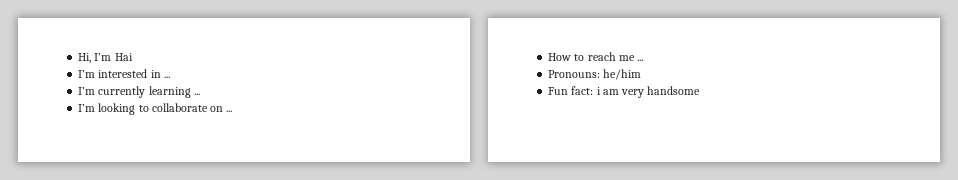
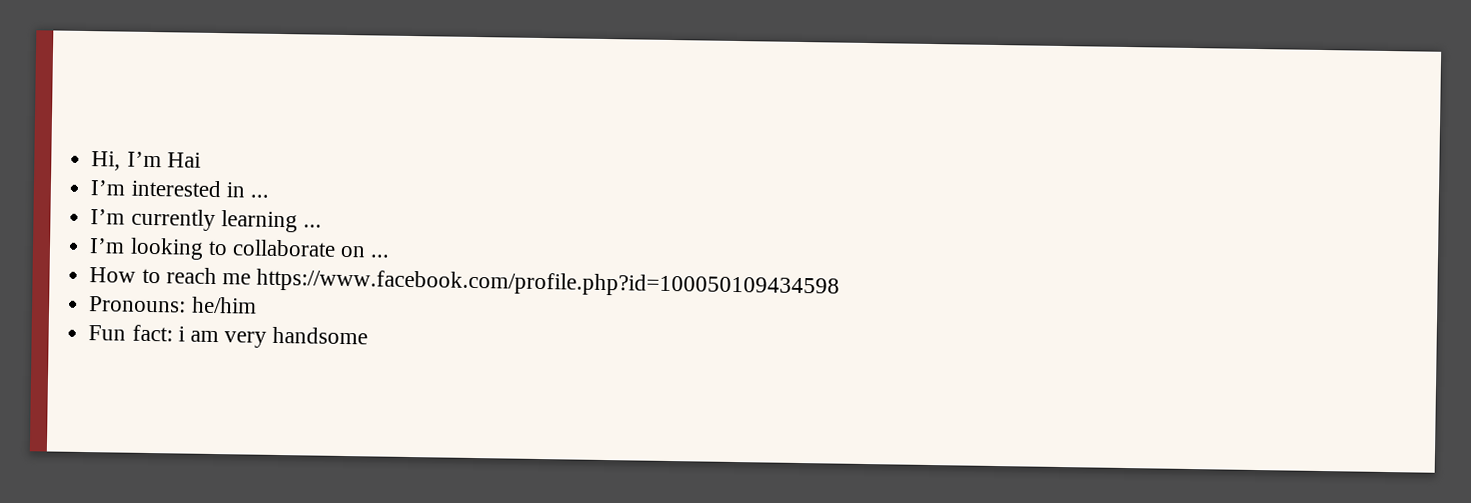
[637,59,644,61] ... -> [256,268,841,299] https://www.facebook.com/profile.php?id=100050109434598

